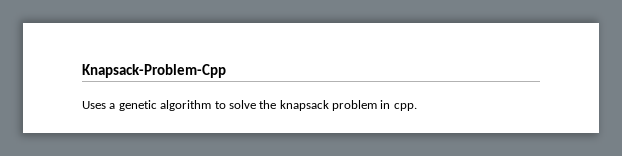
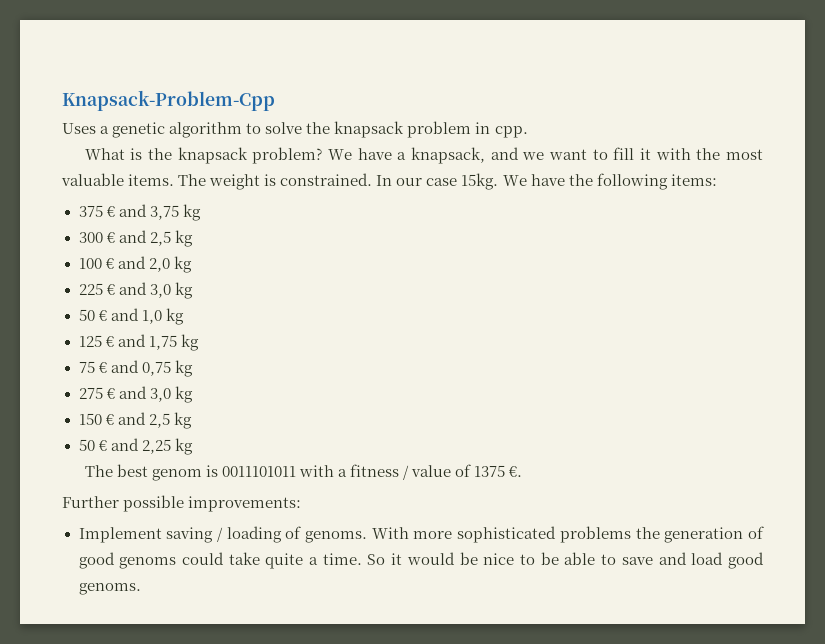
(417, 107) none -> [84,147,763,164] [61,173,717,190] [78,204,201,221] [78,230,193,247] [78,256,192,273] [78,282,193,299] [78,308,184,325] [78,334,199,351] [78,360,193,377] [78,386,193,403] [78,412,192,429] [78,438,193,455] [84,464,523,481] [62,495,302,512] [78,526,765,543] [78,552,765,569] [78,583,141,595] // What is the knapsack problem? We have a knapsack, and we want to fill it with the most valuable items. The weight is constrained. In our case 15kg. We have the following items: // 375 € and 3,75 kg // 300 € and 2,5 kg // 100 € and 2,0 kg // 225 € and 3,0 kg // 50 € and 1,0 kg // 125 € and 1,75 kg // 75 € and 0,75 kg // 275 € and 3,0 kg // 150 € and 2,5 kg // 50 € and 2,25 kg // The best genom is 0011101011 with a fitness / value of 1375 €. // Further possible improvements: // Implement saving / loading of genoms. With more sophisticated problems the generation of good genoms could take quite a time. So it would be nice to be able to save and load good genoms.

